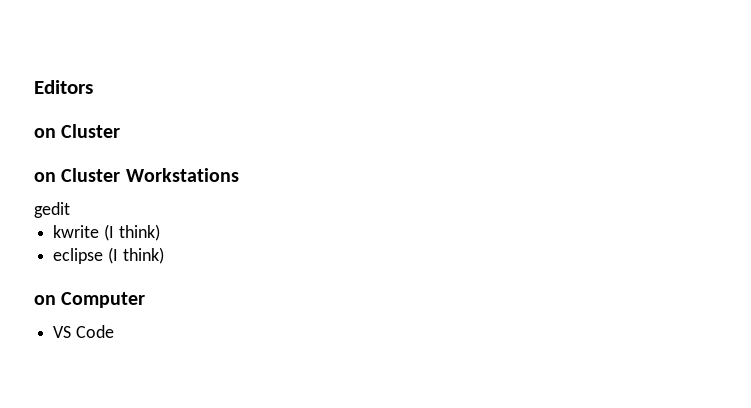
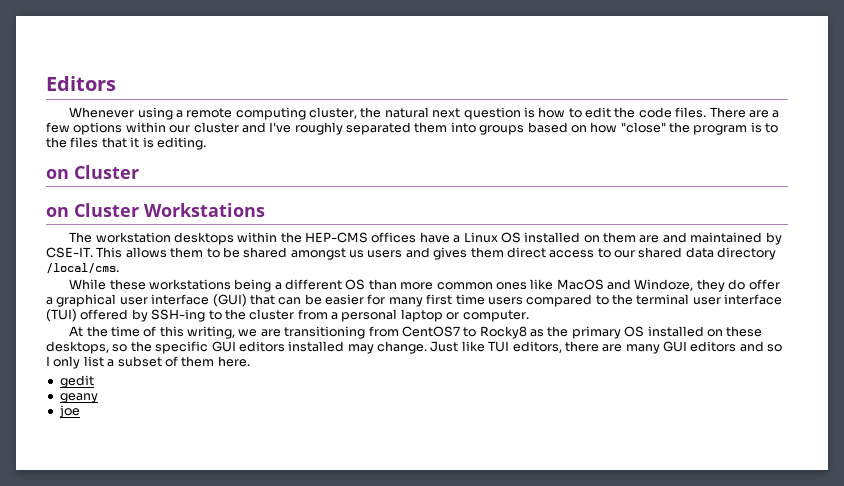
(93, 87) none -> [69,107,780,120] [46,122,779,135] [46,137,206,150] // Whenever using a remote computing cluster, the natural next question is how to edit the code files. There are a few options within our cluster and I've roughly separated them into groups based on how "close" the program is to the files that it is editing.
[34,202,70,218] [53,224,160,241] [53,247,164,264] [34,292,146,308] [53,325,114,338] gedit // kwrite (I think) // eclipse (I think) // on Computer // VS Code -> [69,232,782,245] [46,247,777,260] [46,263,119,274] [69,279,780,292] [46,294,783,307] [46,309,529,322] [69,326,763,339] [46,341,783,354] [46,356,250,369] [59,375,94,388] [59,393,98,403] [58,405,80,418] The workstation desktops within the HEP-CMS offices have a Linux OS installed on them are and maintained by CSE-IT. This allows them to be shared amongst us users and gives them direct access to our shared data directory /local/cms. // While these workstations being a different OS than more common ones like MacOS and Windoze, they do offer a graphical user interface (GUI) that can be easier for many first time users compared to the terminal user interface (TUI) offered by SSH-ing to the cluster from a personal laptop or computer. // At the time of this writing, we are transitioning from CentOS7 to Rocky8 as the primary OS installed on these desktops, so the specific GUI editors installed may change. Just like TUI editors, there are many GUI editors and so I only list a subset of them here. // gedit // geany // joe

